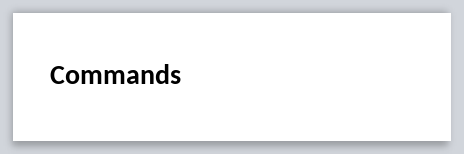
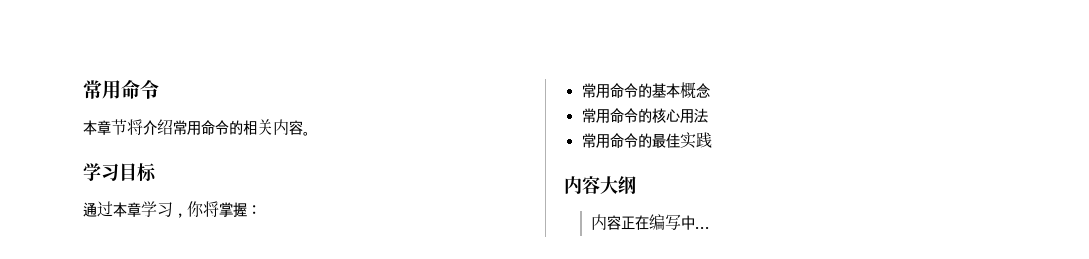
[50,64,181,84] Commands -> [83,80,159,99] [83,119,310,136] [83,163,157,182] [83,201,261,218] [581,82,710,99] [581,108,708,123] [581,132,712,149] [564,176,636,194] [591,214,711,230] 常用命令 // 本章节将介绍常用命令的相关内容。 // 学习目标 // 通过本章学习，你将掌握： // 常用命令的基本概念 // 常用命令的核心用法 // 常用命令的最佳实践 // 内容大纲 // 内容正在编写中...

